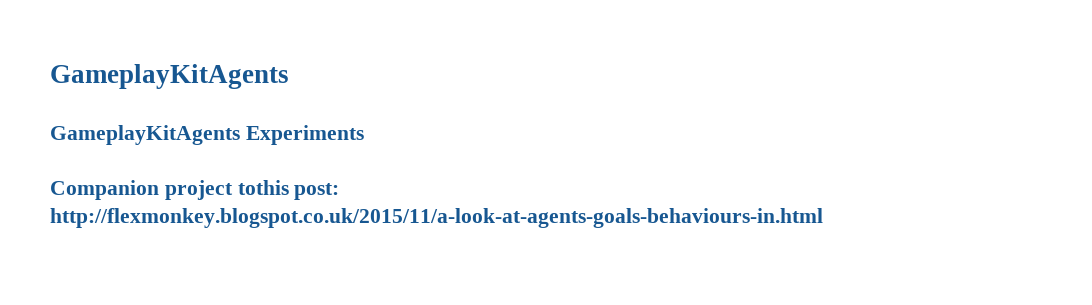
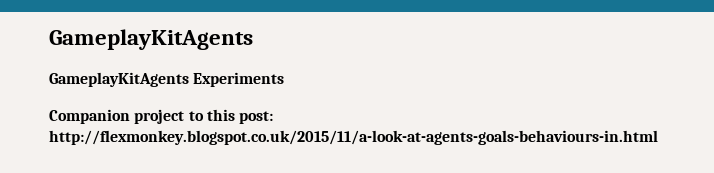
[237,180,289,195] tothis -> [188,109,235,121] to this

